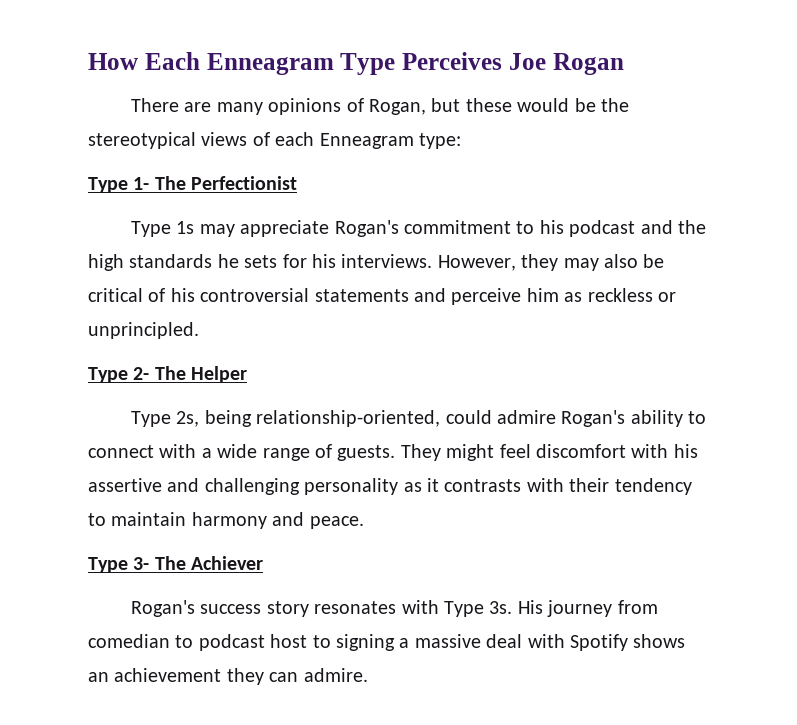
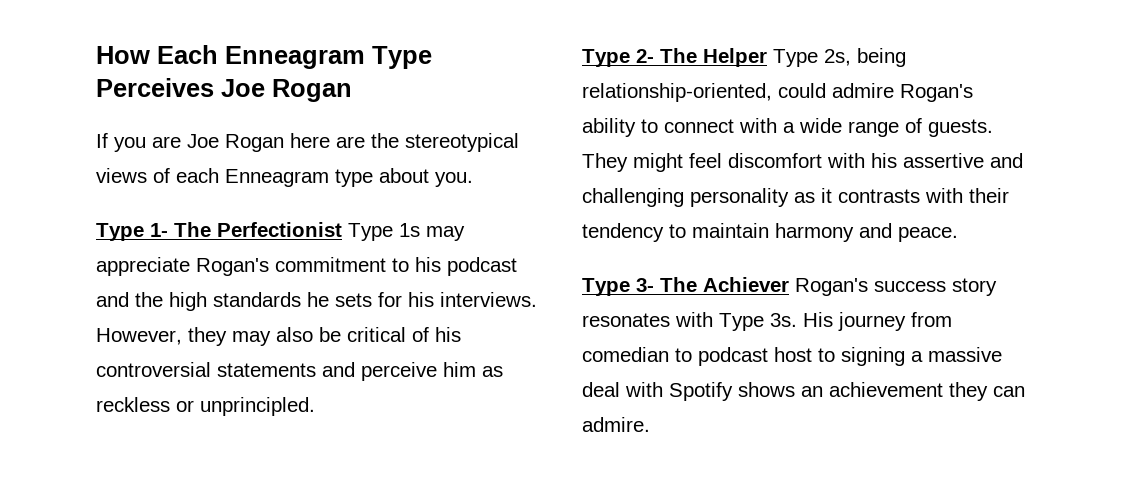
[131,98,596,115] There are many opinions of Rogan, but these would be -> [96,133,365,152] If you are Joe Rogan here are
[419,133,461,149] type: -> [335,168,473,187] type about you.
(298, 183) // -> (342, 229) none
(248, 374) // -> (767, 57) none
(264, 563) // -> (789, 284) none

